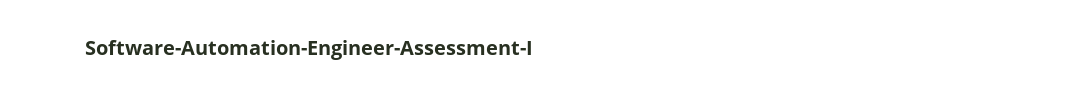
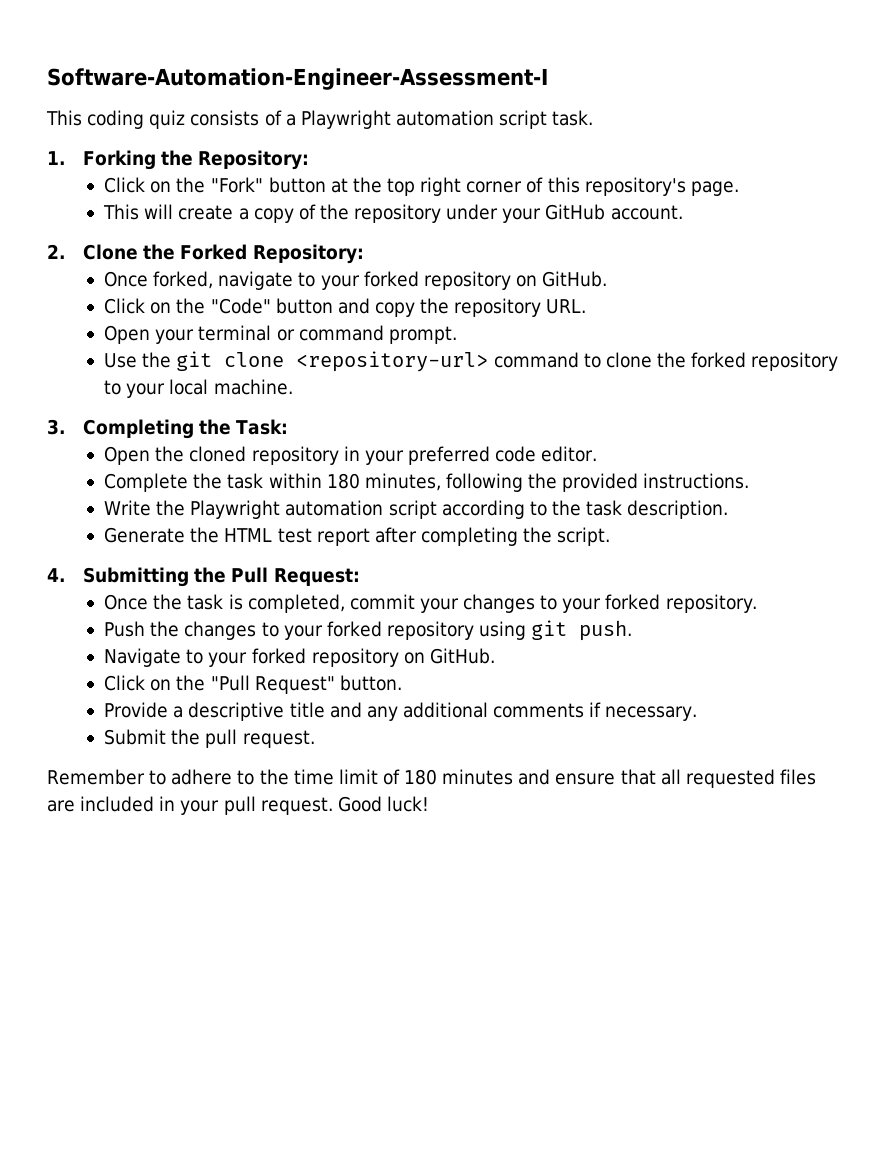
(533, 50) none -> [46,110,594,129] [47,150,310,170] [104,177,739,196] [103,204,683,223] [47,244,364,264] [104,271,608,290] [104,298,587,317] [104,325,457,344] [104,351,839,372] [104,379,293,398] [47,419,289,439] [104,446,598,465] [104,473,750,492] [104,500,729,519] [104,527,611,546] [47,567,360,587] [104,594,758,613] [104,620,633,641] [104,648,495,667] [104,675,402,694] [104,702,698,721] [104,729,315,748] [47,769,816,788] [47,796,429,815] // This coding quiz consists of a Playwright automation script task. // 1. Forking the Repository: // Click on the "Fork" button at the top right corner of this repository's page. // This will create a copy of the repository under your GitHub account. // 2. Clone the Forked Repository: // Once forked, navigate to your forked repository on GitHub. // Click on the "Code" button and copy the repository URL. // Open your terminal or command prompt. // Use the git clone <repository-url> command to clone the forked repository to your local machine. // 3. Completing the Task: // Open the cloned repository in your preferred code editor. // Complete the task within 180 minutes, following the provided instructions. // Write the Playwright automation script according to the task description. // Generate the HTML test report after completing the script. // 4. Submitting the Pull Request: // Once the task is completed, commit your changes to your forked repository. // Push the changes to your forked repository using git push. // Navigate to your forked repository on GitHub. // Click on the "Pull Request" button. // Provide a descriptive title and any additional comments if necessary. // Submit the pull request. // Remember to adhere to the time limit of 180 minutes and ensure that all requested files are included in your pull request. Good luck!

